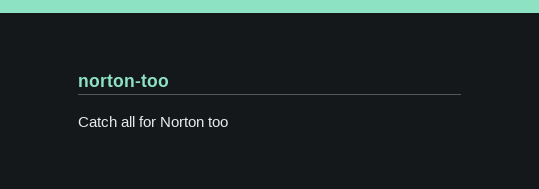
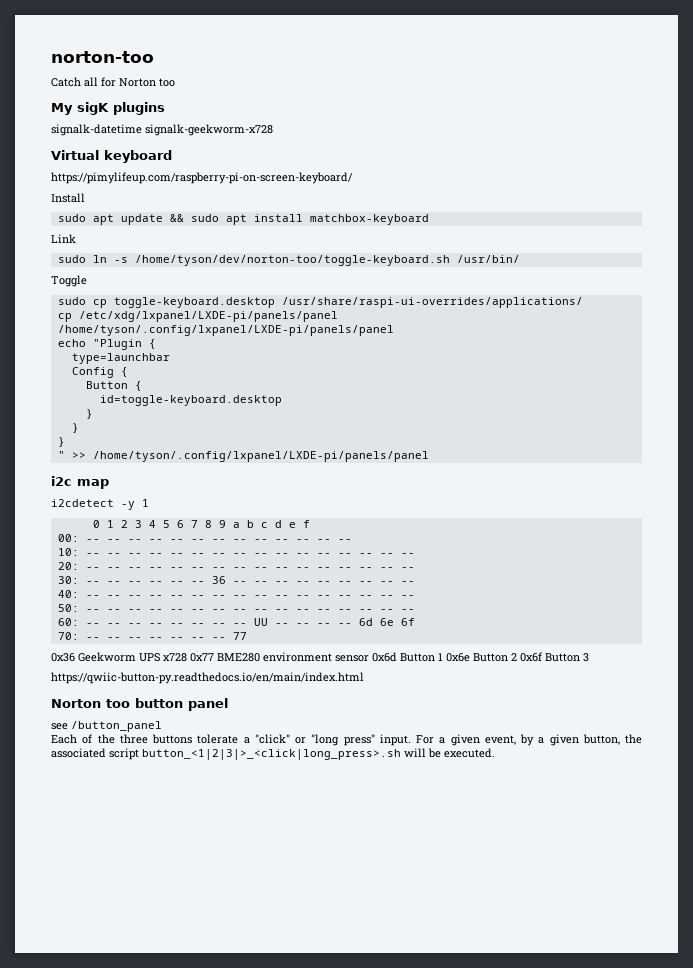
(229, 122) none -> [51,102,165,115] [51,124,273,136] [51,150,172,163] [51,172,353,184] [51,193,85,203] [57,214,429,225] [51,234,76,243] [57,255,520,266] [51,275,87,287] [57,297,583,308] [57,311,338,322] [57,325,394,336] [57,339,156,350] [71,353,170,364] [71,367,128,378] [85,381,142,391] [99,395,282,406] [85,409,93,419] [71,423,79,433] [57,437,65,447] [57,451,429,462] [51,476,109,489] [51,499,149,510] [92,520,310,528] [57,534,352,542] [57,548,415,556] [57,562,415,570] [57,576,415,584] [57,590,415,598] [57,604,415,612] [57,618,415,626] [57,632,247,640] [51,652,589,662] [51,672,364,684] [51,698,228,711] [51,721,162,732] [51,734,642,746] [51,748,495,760] // My sigK plugins // signalk-datetime signalk-geekworm-x728 // Virtual keyboard // https://pimylifeup.com/raspberry-pi-on-screen-keyboard/ // Install // sudo apt update && sudo apt install matchbox-keyboard // Link // sudo ln -s /home/tyson/dev/norton-too/toggle-keyboard.sh /usr/bin/ // Toggle // sudo cp toggle-keyboard.desktop /usr/share/raspi-ui-overrides/applications/ // cp /etc/xdg/lxpanel/LXDE-pi/panels/panel /home/tyson/.config/lxpanel/LXDE-pi/panels/panel // echo "Plugin { // type=launchbar // Config { // Button { // id=toggle-keyboard.desktop // } // } // } // " >> /home/tyson/.config/lxpanel/LXDE-pi/panels/panel // i2c map // i2cdetect -y 1 // 0 1 2 3 4 5 6 7 8 9 a b c d e f // 00: -- -- -- -- -- -- -- -- -- -- -- -- -- // 10: -- -- -- -- -- -- -- -- -- -- -- -- -- -- -- -- // 20: -- -- -- -- -- -- -- -- -- -- -- -- -- -- -- -- // 30: -- -- -- -- -- -- 36 -- -- -- -- -- -- -- -- -- // 40: -- -- -- -- -- -- -- -- -- -- -- -- -- -- -- -- // 50: -- -- -- -- -- -- -- -- -- -- -- -- -- -- -- -- // 60: -- -- -- -- -- -- -- -- UU -- -- -- -- 6d 6e 6f // 70: -- -- -- -- -- -- -- 77 // 0x36 Geekworm UPS x728 0x77 BME280 environment sensor 0x6d Button 1 0x6e Button 2 0x6f Button 3 // https://qwiic-button-py.readthedocs.io/en/main/index.html // Norton too button panel // see /button_panel // Each of the three buttons tolerate a "click" or "long press" input. For a given event, by a given button, the associated script button_<1|2|3|>_<click|long_press>.sh will be executed.

